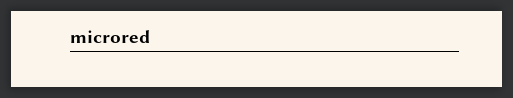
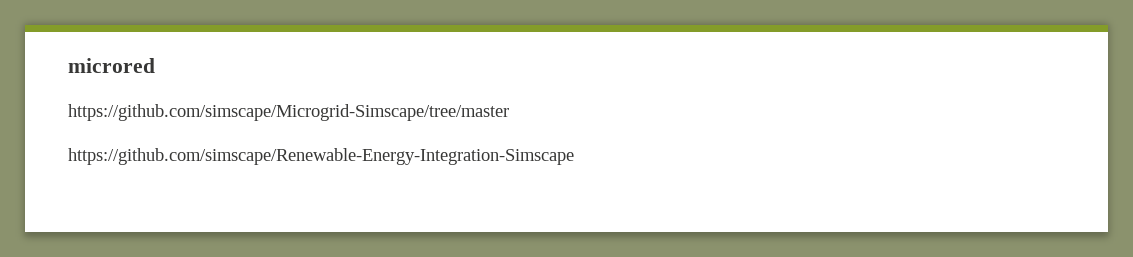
(150, 36) none -> [68,104,509,121] [68,148,574,165] // https://github.com/simscape/Microgrid-Simscape/tree/master // https://github.com/simscape/Renewable-Energy-Integration-Simscape

